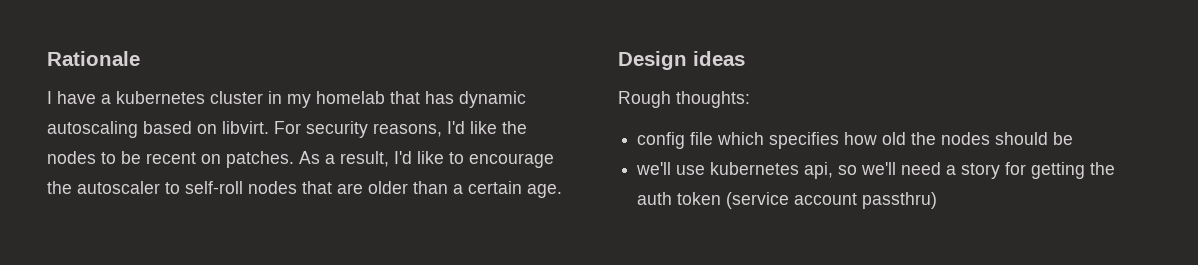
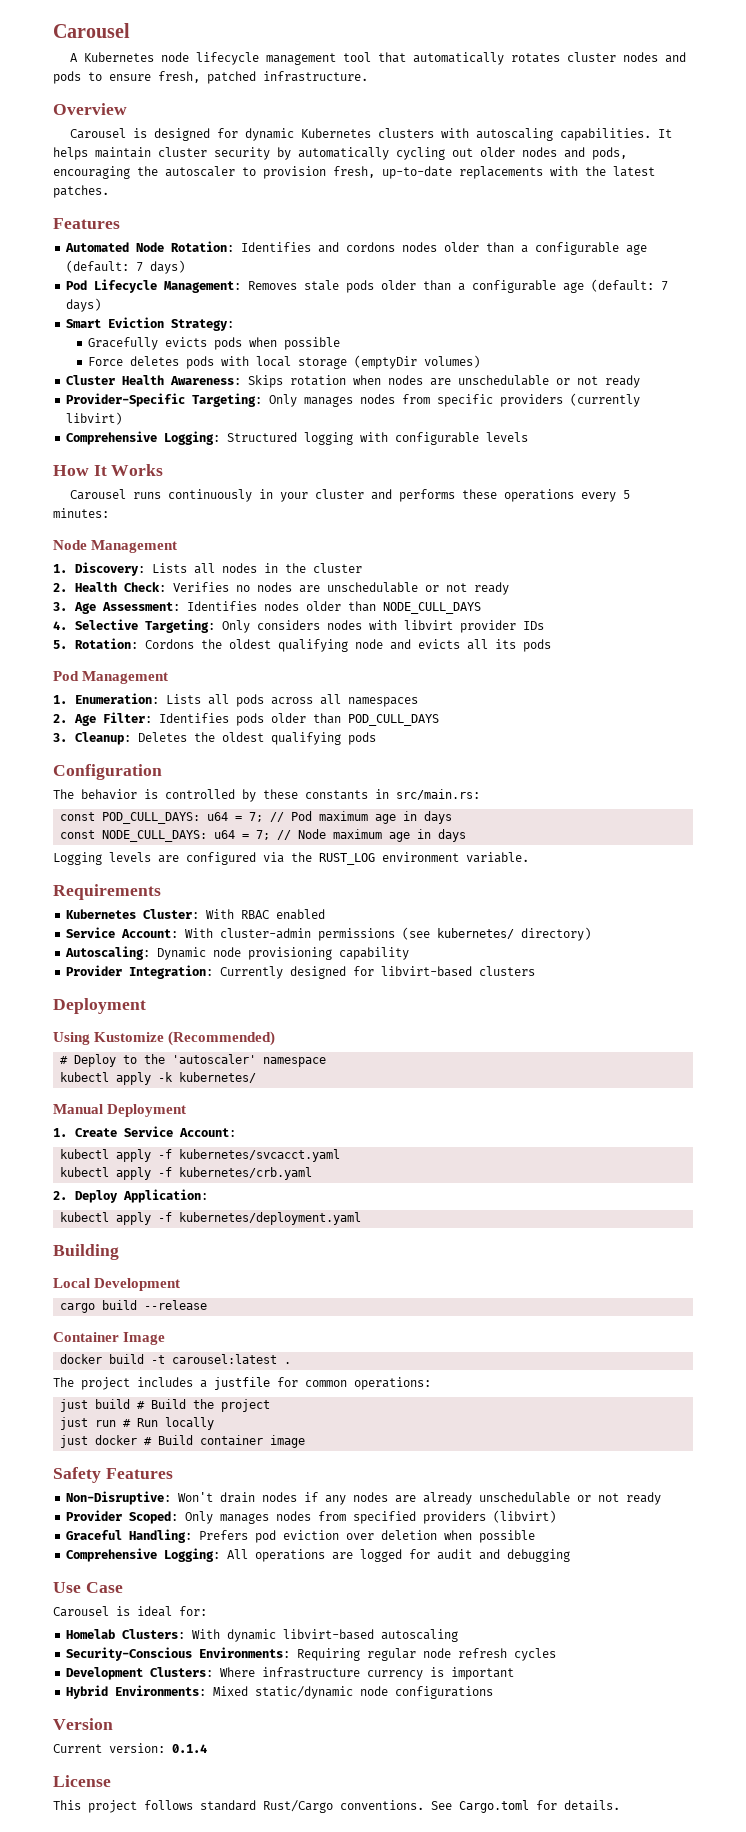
[47,51,140,66] [47,91,526,108] [47,121,527,138] [47,151,554,168] [47,181,562,198] [618,51,745,70] [618,91,750,108] [637,132,1074,149] [636,162,1116,179] [637,192,938,209] Rationale // I have a kubernetes cluster in my homelab that has dynamic autoscaling based on libvirt. For security reasons, I'd like the nodes to be recent on patches. As a result, I'd like to encourage the autoscaler to self-roll nodes that are older than a certain age. // Design ideas // Rough thoughts: // config file which specifies how old the nodes should be // we'll use kubernetes api, so we'll need a story for getting the auth token (service account passthru) -> [53,23,130,38] [70,52,687,65] [53,71,368,84] [53,103,127,115] [70,128,673,141] [53,147,627,160] [53,166,655,179] [53,185,109,198] [53,218,120,229] [65,241,648,255] [66,260,186,274] [66,279,669,293] [66,298,102,312] [66,317,235,331] [87,337,340,350] [87,355,480,369] [66,375,641,388] [66,393,641,407] [66,412,123,425] [66,431,529,445] [53,464,164,476] [70,489,631,502] [53,508,109,518] [53,540,178,553] [53,562,362,576] [53,582,509,595] [53,601,481,614] [53,619,544,633] [53,638,551,652] [53,671,169,684] [53,693,418,707] [53,712,439,726] [53,732,376,745] [53,764,162,780] [53,789,480,802] [60,811,453,824] [60,829,467,842] [53,852,529,865] [53,884,161,900] [66,909,326,920] [66,927,592,941] [65,946,410,960] [66,965,536,979] [53,998,146,1014] [53,1031,276,1046] [60,1054,327,1067] [60,1072,257,1085] [53,1104,187,1117] [53,1126,236,1137] [60,1149,341,1162] [60,1167,313,1180] [53,1189,208,1203] [60,1212,362,1225] [53,1244,119,1260] [53,1278,181,1291] [60,1300,208,1313] [53,1332,166,1345] [60,1354,292,1364] [53,1377,431,1390] [60,1399,271,1412] [60,1417,215,1430] [60,1435,306,1448] [53,1467,173,1483] [66,1491,662,1505] [66,1510,557,1524] [66,1529,536,1543] [66,1548,571,1562] [53,1582,123,1593] [53,1606,207,1617] [66,1629,459,1642] [66,1647,557,1661] [66,1667,515,1680] [66,1685,494,1699] [53,1718,113,1730] [53,1743,207,1753] [53,1775,111,1787] [53,1800,620,1813] Carousel // A Kubernetes node lifecycle management tool that automatically rotates cluster nodes and pods to ensure fresh, patched infrastructure. // Overview // Carousel is designed for dynamic Kubernetes clusters with autoscaling capabilities. It helps maintain cluster security by automatically cycling out older nodes and pods, encouraging the autoscaler to provision fresh, up-to-date replacements with the latest patches. // Features // Automated Node Rotation: Identifies and cordons nodes older than a configurable age (default: 7 days) // Pod Lifecycle Management: Removes stale pods older than a configurable age (default: 7 days) // Smart Eviction Strategy: // Gracefully evicts pods when possible // Force deletes pods with local storage (emptyDir volumes) // Cluster Health Awareness: Skips rotation when nodes are unschedulable or not ready // Provider-Specific Targeting: Only manages nodes from specific providers (currently libvirt) // Comprehensive Logging: Structured logging with configurable levels // How It Works // Carousel runs continuously in your cluster and performs these operations every 5 minutes: // Node Management // 1. Discovery: Lists all nodes in the cluster // 2. Health Check: Verifies no nodes are unschedulable or not ready // 3. Age Assessment: Identifies nodes older than NODE_CULL_DAYS // 4. Selective Targeting: Only considers nodes with libvirt provider IDs // 5. Rotation: Cordons the oldest qualifying node and evicts all its pods // Pod Management // 1. Enumeration: Lists all pods across all namespaces // 2. Age Filter: Identifies pods older than POD_CULL_DAYS // 3. Cleanup: Deletes the oldest qualifying pods // Configuration // The behavior is controlled by these constants in src/main.rs: // const POD_CULL_DAYS: u64 = 7; // Pod maximum age in days // const NODE_CULL_DAYS: u64 = 7; // Node maximum age in days // Logging levels are configured via the RUST_LOG environment variable. // Requirements // Kubernetes Cluster: With RBAC enabled // Service Account: With cluster-admin permissions (see kubernetes/ directory) // Autoscaling: Dynamic node provisioning capability // Provider Integration: Currently designed for libvirt-based clusters // Deployment // Using Kustomize (Recommended) // # Deploy to the 'autoscaler' namespace // kubectl apply -k kubernetes/ // Manual Deployment // 1. Create Service Account: // kubectl apply -f kubernetes/svcacct.yaml // kubectl apply -f kubernetes/crb.yaml // 2. Deploy Application: // kubectl apply -f kubernetes/deployment.yaml // Building // Local Development // cargo build --release // Container Image // docker build -t carousel:latest . // The project includes a justfile for common operations: // just build # Build the project // just run # Run locally // just docker # Build container image // Safety Features // Non-Disruptive: Won't drain nodes if any nodes are already unschedulable or not ready // Provider Scoped: Only manages nodes from specified providers (libvirt) // Graceful Handling: Prefers pod eviction over deletion when possible // Comprehensive Logging: All operations are logged for audit and debugging // Use Case // Carousel is ideal for: // Homelab Clusters: With dynamic libvirt-based autoscaling // Security-Conscious Environments: Requiring regular node refresh cycles // Development Clusters: Where infrastructure currency is important // Hybrid Environments: Mixed static/dynamic node configurations // Version // Current version: 0.1.4 // License // This project follows standard Rust/Cargo conventions. See Cargo.toml for details.

